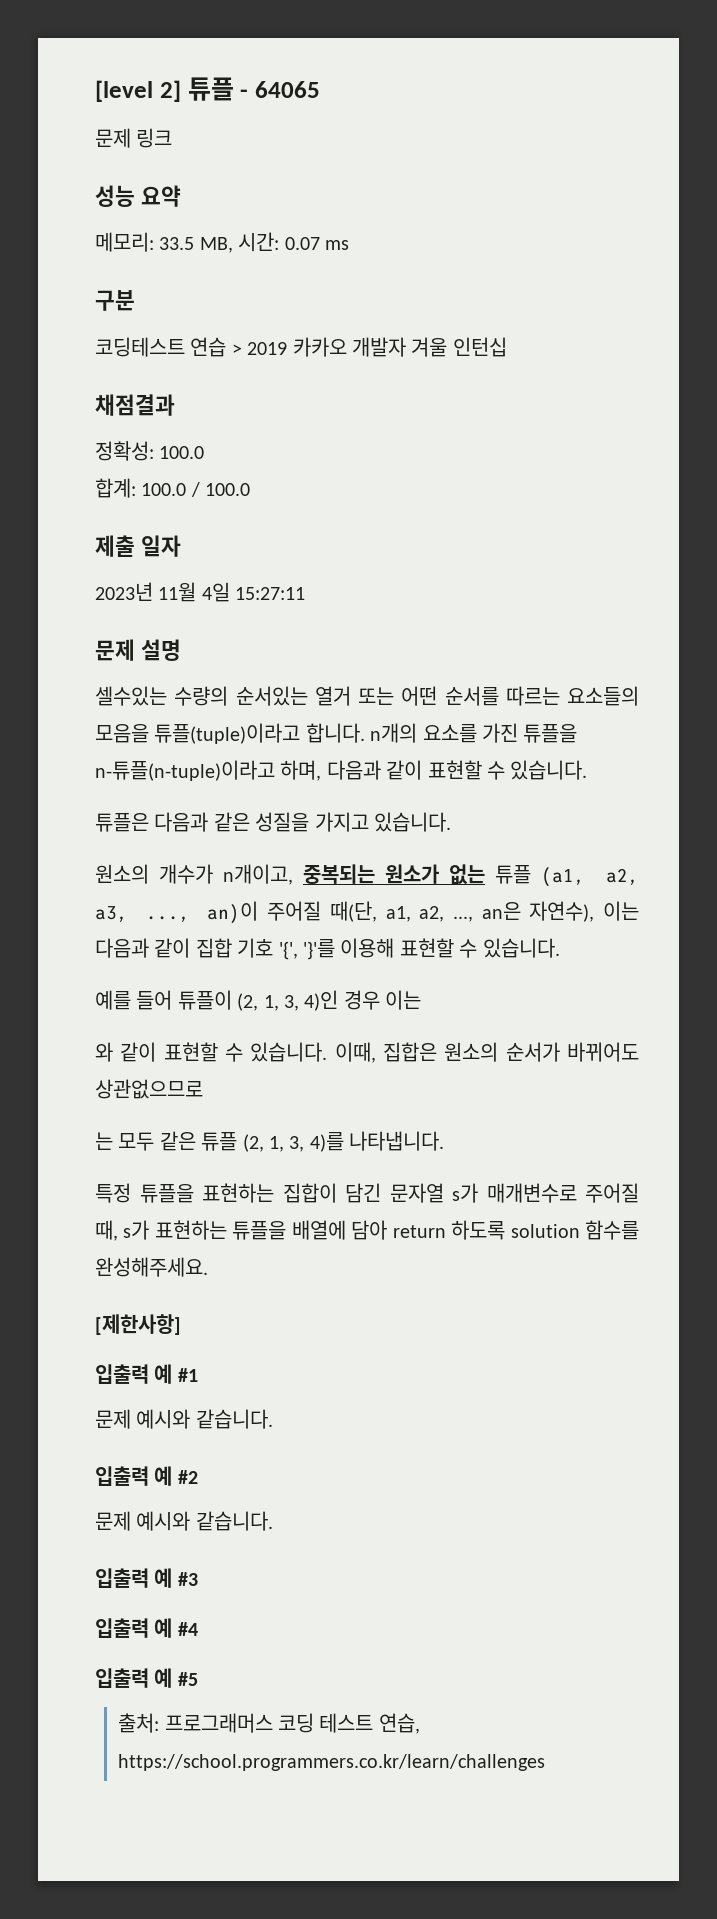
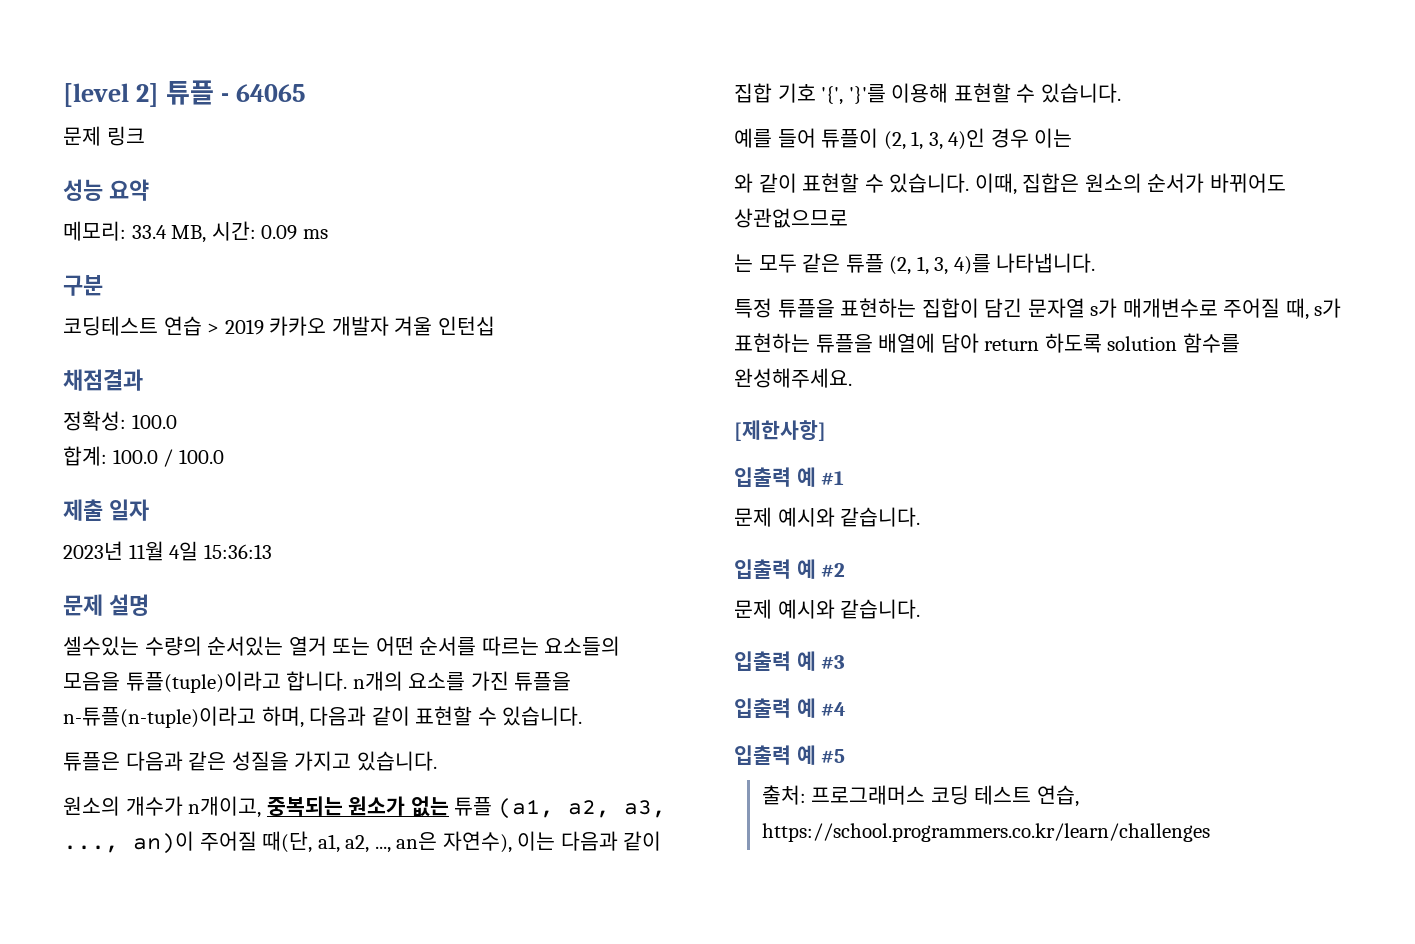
[159,237,195,250] 33.5 -> [131,225,167,239] 33.4
[284,237,320,250] 0.07 -> [261,225,298,240] 0.09
[235,587,306,600] 15:27:11 -> [203,544,272,559] 15:36:13

